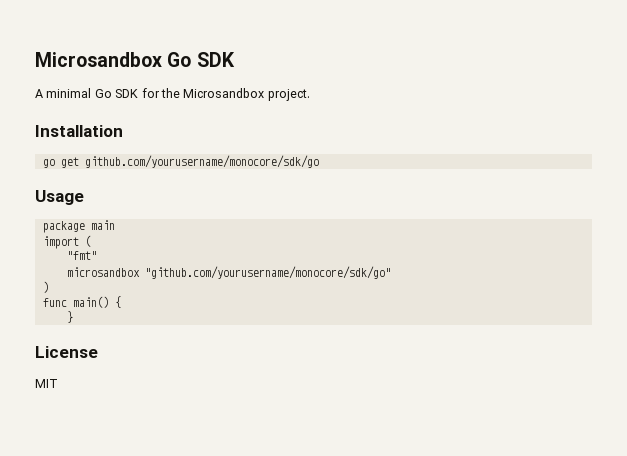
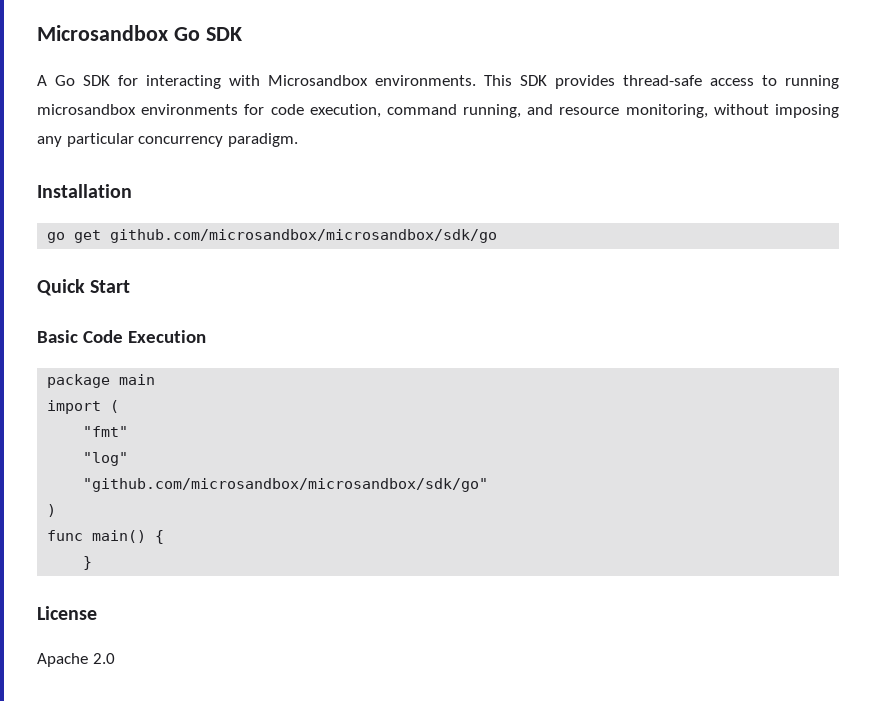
[46,88,92,98] minimal -> (47, 80) none
[160,88,310,101] [35,125,123,137] [42,155,319,168] [35,190,84,205] the Microsandbox project. // Installation // go get github.com/yourusername/monocore/sdk/go // Usage -> [146,75,839,89] [37,104,839,118] [37,133,298,147] [37,184,132,198] [47,229,498,243] [37,279,131,296] [37,330,206,343] interacting with Microsandbox environments. This SDK provides thread-safe access to running microsandbox environments for code execution, command running, and resource monitoring, without imposing any particular concurrency paradigm. // Installation // go get github.com/microsandbox/microsandbox/sdk/go // Quick Start // Basic Code Execution
[66,266,391,279] microsandbox "github.com/yourusername/monocore/sdk/go" -> [83,452,129,466] [83,478,489,492] "log" // "github.com/microsandbox/microsandbox/sdk/go"
[35,379,58,388] MIT -> [37,653,115,667] Apache 2.0

